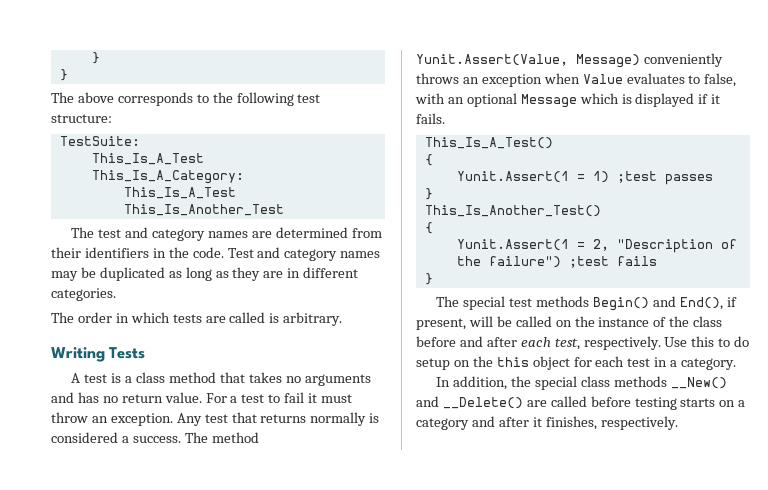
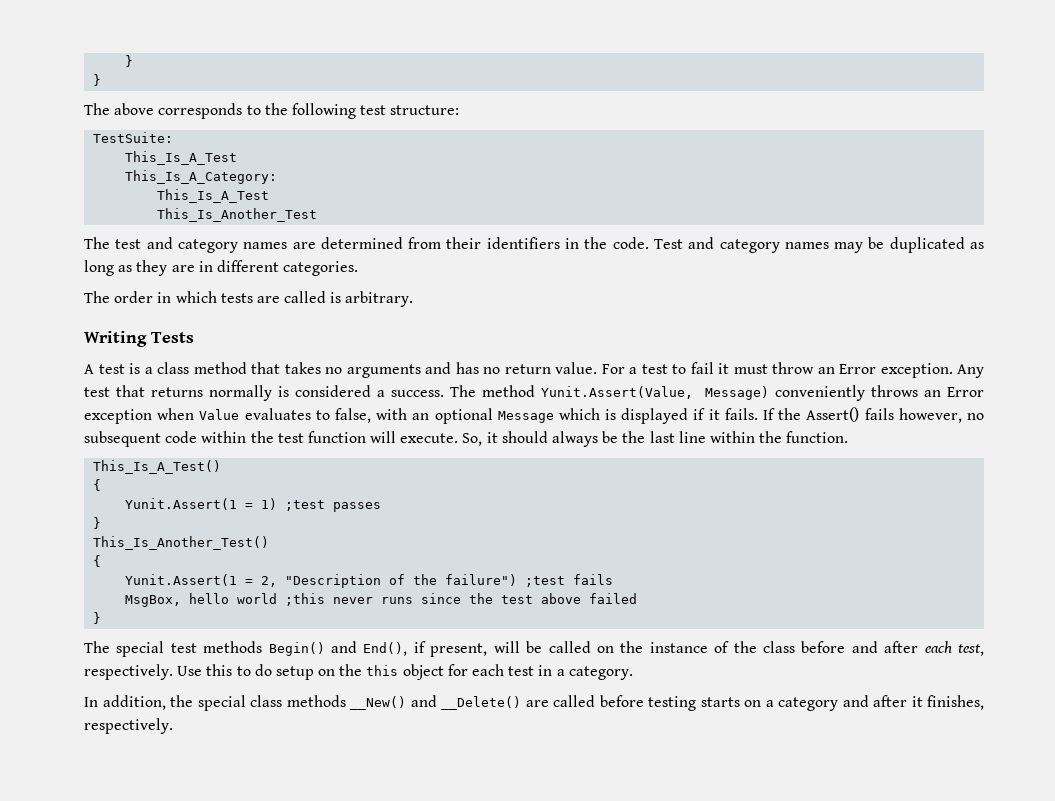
(108, 419) none -> [839,364,876,374] Error
(479, 80) none -> [946,387,984,397] Error
(445, 118) none -> [763,407,984,423] [84,431,849,447] If the Assert() fails however, no subsequent code within the test function will execute. So, it should always be the last line within the function.
(657, 261) none -> [125,593,638,607] // MsgBox, hello world ;this never runs since the test above failed

